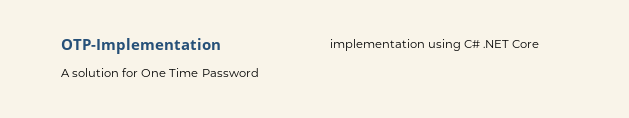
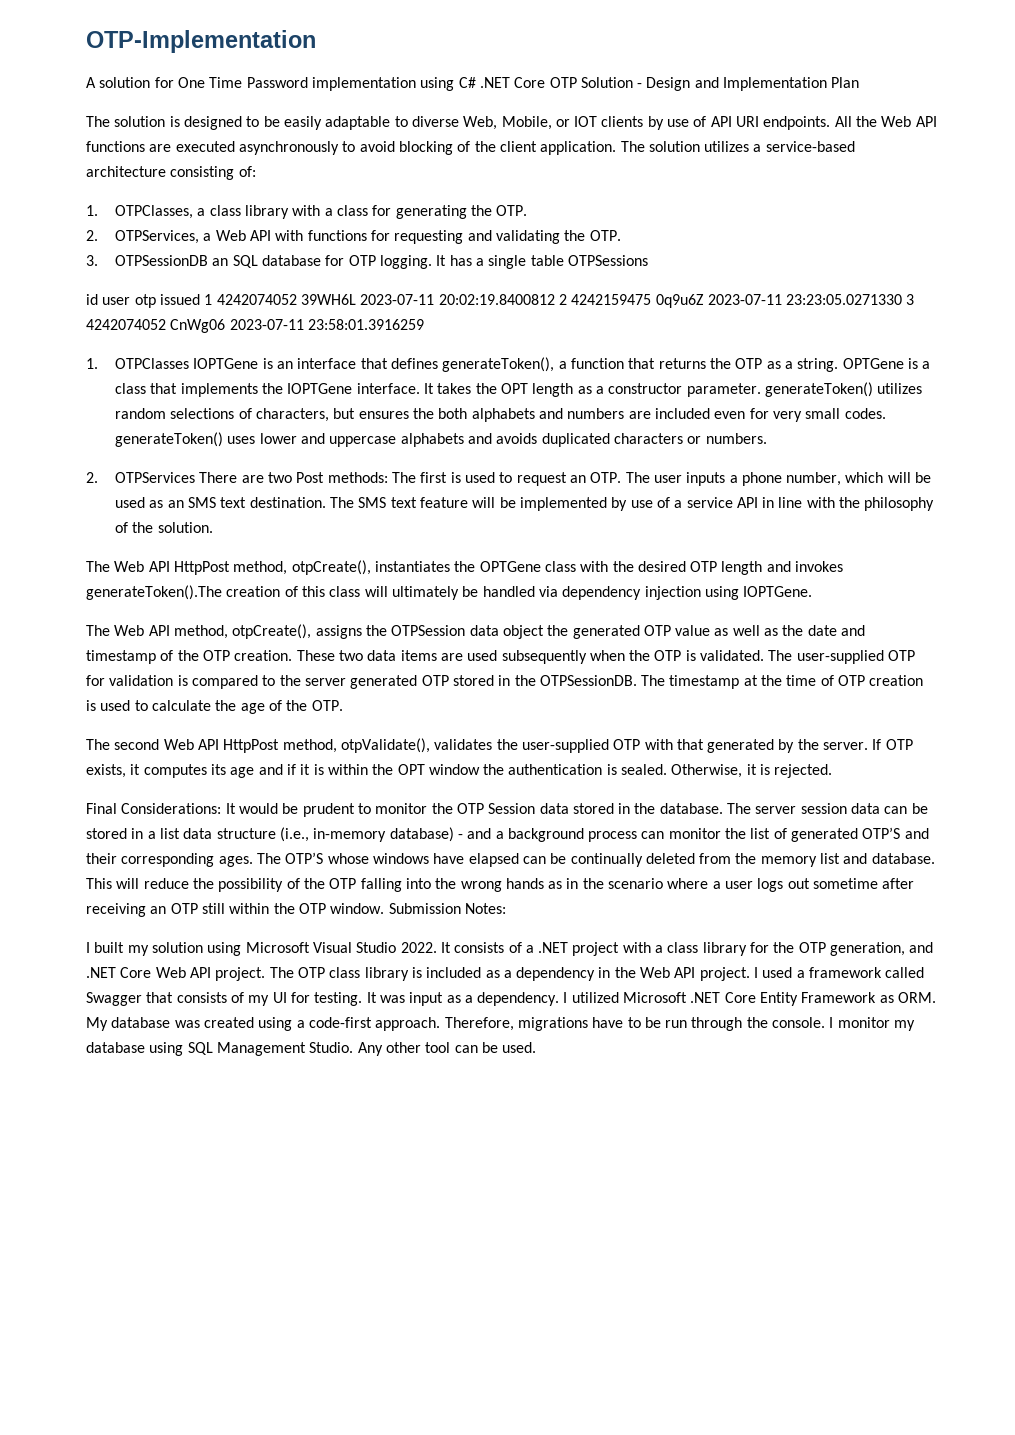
(540, 44) none -> [549,77,860,91] [86,116,937,130] [86,141,855,155] [86,166,256,180] [86,205,528,219] [86,230,621,244] [86,255,648,269] [86,294,915,308] [86,319,424,333] [86,357,931,372] [115,382,923,397] [115,408,886,422] [115,432,767,447] [86,472,932,486] [115,497,935,511] [115,522,213,533] [86,560,844,575] [86,585,813,600] [86,624,866,639] [86,650,916,664] [86,675,924,689] [86,700,343,714] [86,738,913,753] [86,764,833,778] [86,803,928,817] [86,827,929,842] [86,852,935,867] [86,878,915,892] [86,903,506,917] [86,942,934,956] [86,967,925,981] [86,992,937,1006] [86,1017,916,1031] [86,1042,537,1056] OTP Solution - Design and Implementation Plan // The solution is designed to be easily adaptable to diverse Web, Mobile, or IOT clients by use of API URI endpoints. All the Web API functions are executed asynchronously to avoid blocking of the client application. The solution utilizes a service-based architecture consisting of: // 1. OTPClasses, a class library with a class for generating the OTP. // 2. OTPServices, a Web API with functions for requesting and validating the OTP. // 3. OTPSessionDB an SQL database for OTP logging. It has a single table OTPSessions // id user otp issued 1 4242074052 39WH6L 2023-07-11 20:02:19.8400812 2 4242159475 0q9u6Z 2023-07-11 23:23:05.0271330 3 4242074052 CnWg06 2023-07-11 23:58:01.3916259 // 1. OTPClasses IOPTGene is an interface that defines generateToken(), a function that returns the OTP as a string. OPTGene is a class that implements the IOPTGene interface. It takes the OPT length as a constructor parameter. generateToken() utilizes random selections of characters, but ensures the both alphabets and numbers are included even for very small codes. generateToken() uses lower and uppercase alphabets and avoids duplicated characters or numbers. // 2. OTPServices There are two Post methods: The first is used to request an OTP. The user inputs a phone number, which will be used as an SMS text destination. The SMS text feature will be implemented by use of a service API in line with the philosophy of the solution. // The Web API HttpPost method, otpCreate(), instantiates the OPTGene class with the desired OTP length and invokes generateToken().The creation of this class will ultimately be handled via dependency injection using IOPTGene. // The Web API method, otpCreate(), assigns the OTPSession data object the generated OTP value as well as the date and timestamp of the OTP creation. These two data items are used subsequently when the OTP is validated. The user-supplied OTP for validation is compared to the server generated OTP stored in the OTPSessionDB. The timestamp at the time of OTP creation is used to calculate the age of the OTP. // The second Web API HttpPost method, otpValidate(), validates the user-supplied OTP with that generated by the server. If OTP exists, it computes its age and if it is within the OPT window the authentication is sealed. Otherwise, it is rejected. // Final Considerations: It would be prudent to monitor the OTP Session data stored in the database. The server session data can be stored in a list data structure (i.e., in-memory database) - and a background process can monitor the list of generated OTP’S and their corresponding ages. The OTP’S whose windows have elapsed can be continually deleted from the memory list and database. This will reduce the possibility of the OTP falling into the wrong hands as in the scenario where a user logs out sometime after receiving an OTP still within the OTP window. Submission Notes: // I built my solution using Microsoft Visual Studio 2022. It consists of a .NET project with a class library for the OTP generation, and .NET Core Web API project. The OTP class library is included as a dependency in the Web API project. I used a framework called Swagger that consists of my UI for testing. It was input as a dependency. I utilized Microsoft .NET Core Entity Framework as ORM. My database was created using a code-first approach. Therefore, migrations have to be run through the console. I monitor my database using SQL Management Studio. Any other tool can be used.

